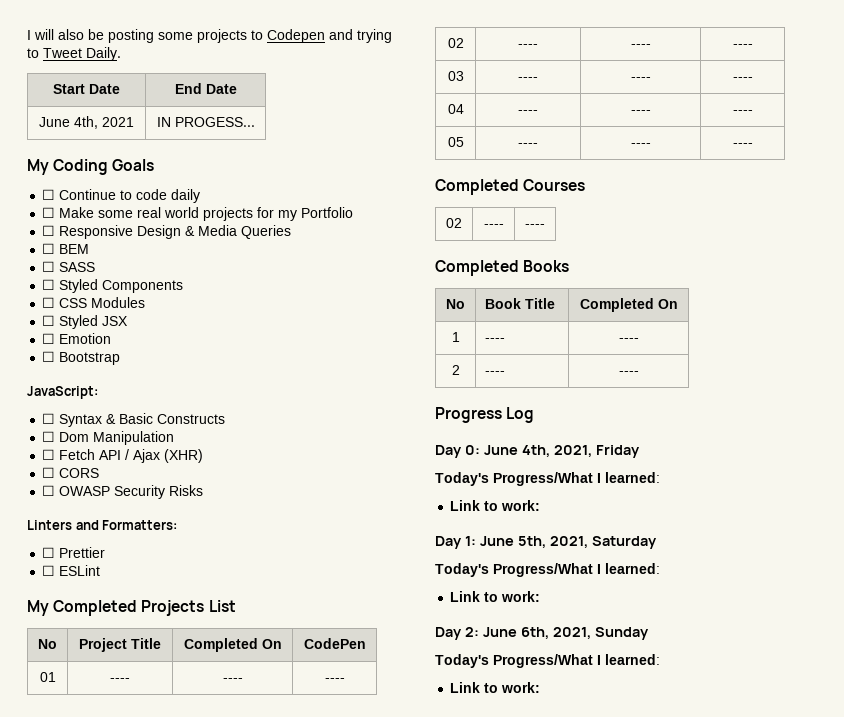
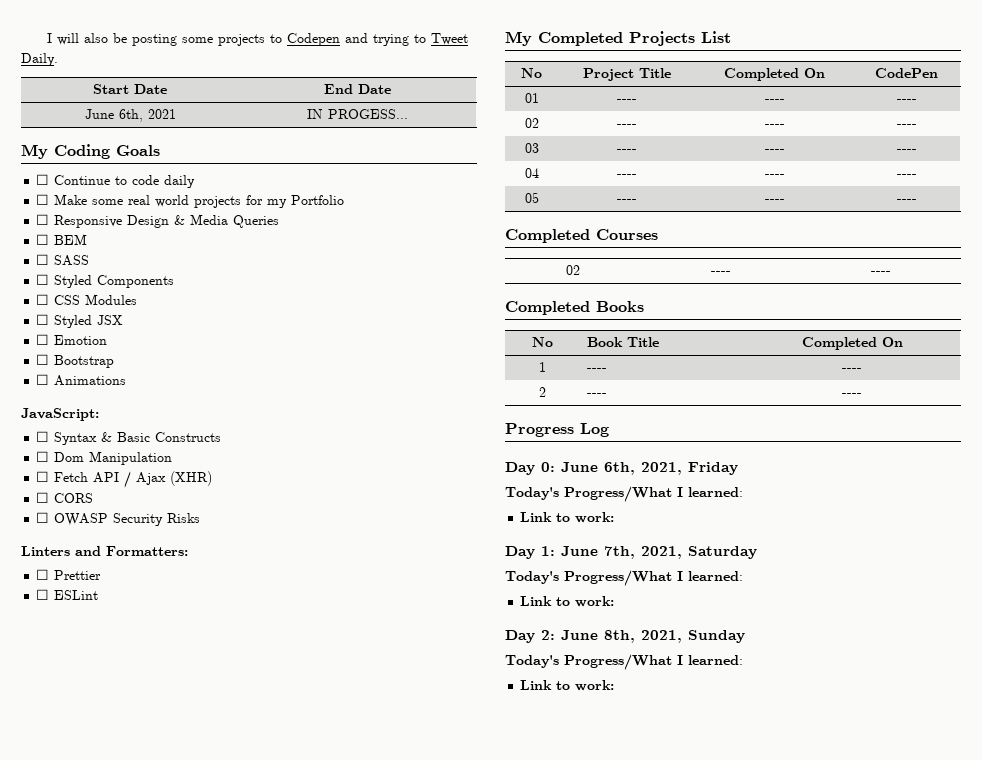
[74,116,98,129] 4th, -> [118,109,143,122] 6th,
(121, 358) none -> [36,374,127,386] // ☐ Animations
[521,445,550,457] 4th, -> [604,462,635,475] 6th,
[517,536,546,548] 5th, -> [604,546,635,559] 7th,
[520,627,549,639] 6th, -> [604,630,635,643] 8th,

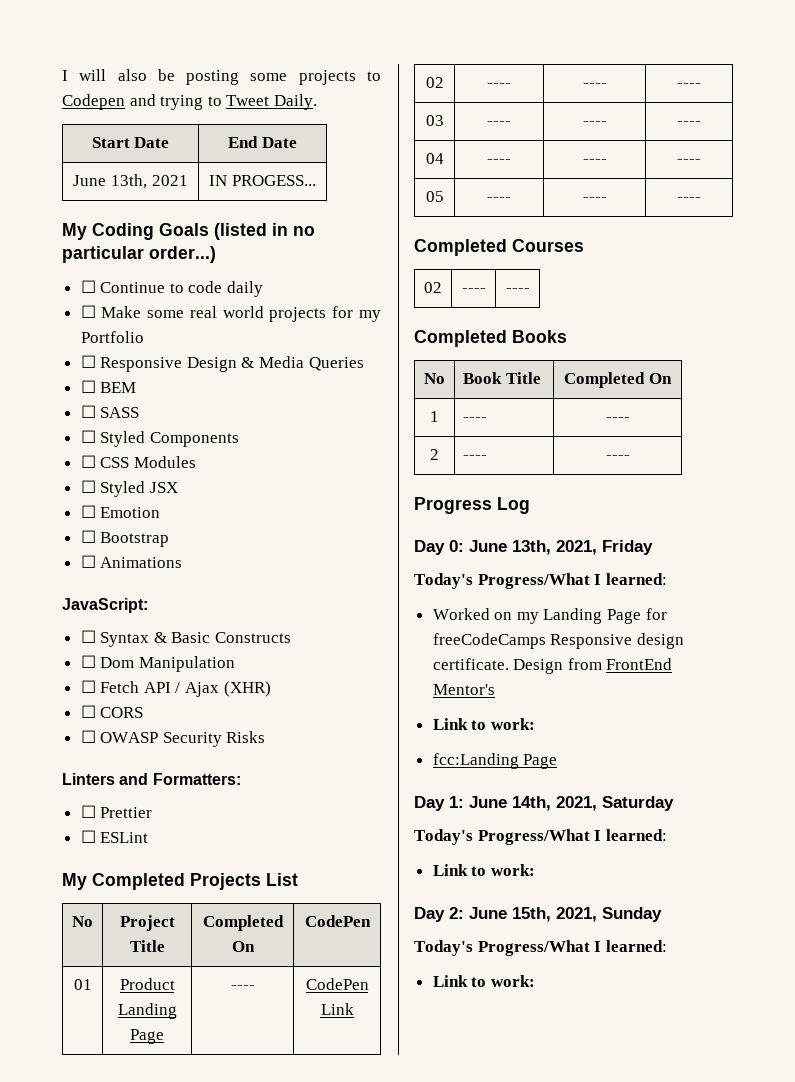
[118,109,143,122] 6th, -> [111,174,147,189] 13th,
(160, 150) none -> [214,223,315,240] [62,246,216,263] (listed in no particular order...)
[617,99,637,103] [764,99,785,103] [896,99,917,103] ---- | ---- | ---- -> [119,978,175,990] [117,1003,177,1019] [130,1029,164,1044] [230,985,255,990] [305,978,369,990] [320,1003,354,1015] Product Landing Page | ---- | CodePen Link
[604,462,635,475] 6th, -> [512,540,551,555] 13th,
[520,512,615,523] // Link to work: -> [432,608,667,624] [432,633,684,649] [432,658,673,674] [432,684,495,695] [432,718,535,730] [432,753,558,769] // Worked on my Landing Page for freeCodeCamps Responsive design certificate. Design from FrontEnd Mentor's // Link to work: // fcc:Landing Page
[604,546,635,559] 7th, -> [512,796,551,811] 14th,
[604,630,635,643] 8th, -> [512,907,551,922] 15th,

